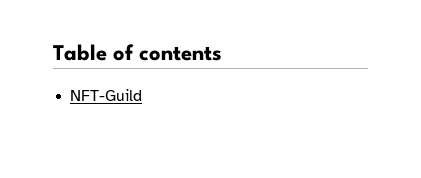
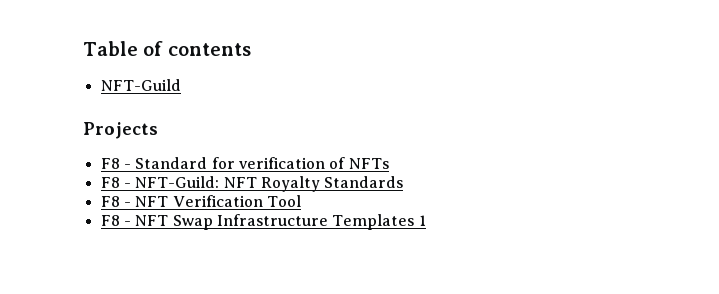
(143, 95) none -> [83,122,158,139] [100,157,389,169] [100,176,404,192] [100,195,301,207] [100,214,426,230] // Projects // F8 - Standard for verification of NFTs // F8 - NFT-Guild: NFT Royalty Standards // F8 - NFT Verification Tool // F8 - NFT Swap Infrastructure Templates 1

